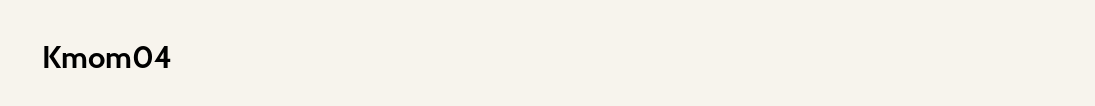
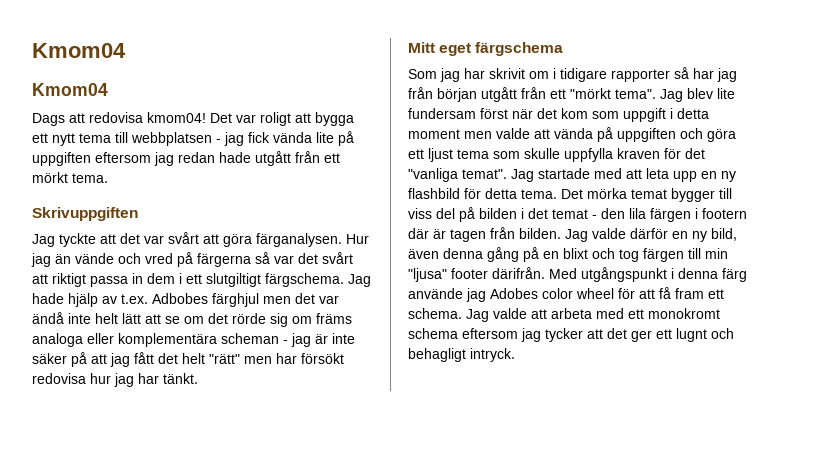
[42,46,172,68] Kmom04 -> [32,43,126,58] [32,83,108,96] [32,112,354,126] [32,131,354,146] [32,151,340,166] [32,172,108,183] [32,207,138,221] [32,232,369,247] [31,252,353,267] [32,273,371,287] [32,293,339,307] [32,312,352,327] [32,333,355,347] [32,352,344,367] [32,373,198,387] [408,42,564,56] [408,67,737,82] [408,87,735,102] [408,108,709,122] [408,127,736,142] [408,148,705,162] [408,168,736,182] [408,188,732,202] [408,207,747,222] [408,227,737,242] [408,247,728,262] [408,267,747,282] [408,287,724,302] [408,308,720,322] [408,328,734,342] [408,348,515,362] Kmom04 // Kmom04 // Dags att redovisa kmom04! Det var roligt att bygga ett nytt tema till webbplatsen - jag fick vända lite på uppgiften eftersom jag redan hade utgått från ett mörkt tema. // Skrivuppgiften // Jag tyckte att det var svårt att göra färganalysen. Hur jag än vände och vred på färgerna så var det svårt att riktigt passa in dem i ett slutgiltigt färgschema. Jag hade hjälp av t.ex. Adbobes färghjul men det var ändå inte helt lätt att se om det rörde sig om främs analoga eller komplementära scheman - jag är inte säker på att jag fått det helt "rätt" men har försökt redovisa hur jag har tänkt. // Mitt eget färgschema // Som jag har skrivit om i tidigare rapporter så har jag från början utgått från ett "mörkt tema". Jag blev lite fundersam först när det kom som uppgift i detta moment men valde att vända på uppgiften och göra ett ljust tema som skulle uppfylla kraven för det "vanliga temat". Jag startade med att leta upp en ny flashbild för detta tema. Det mörka temat bygger till viss del på bilden i det temat - den lila färgen i footern där är tagen från bilden. Jag valde därför en ny bild, även denna gång på en blixt och tog färgen till min "ljusa" footer därifrån. Med utgångspunkt i denna färg använde jag Adobes color wheel för att få fram ett schema. Jag valde att arbeta med ett monokromt schema eftersom jag tycker att det ger ett lugnt och behagligt intryck.

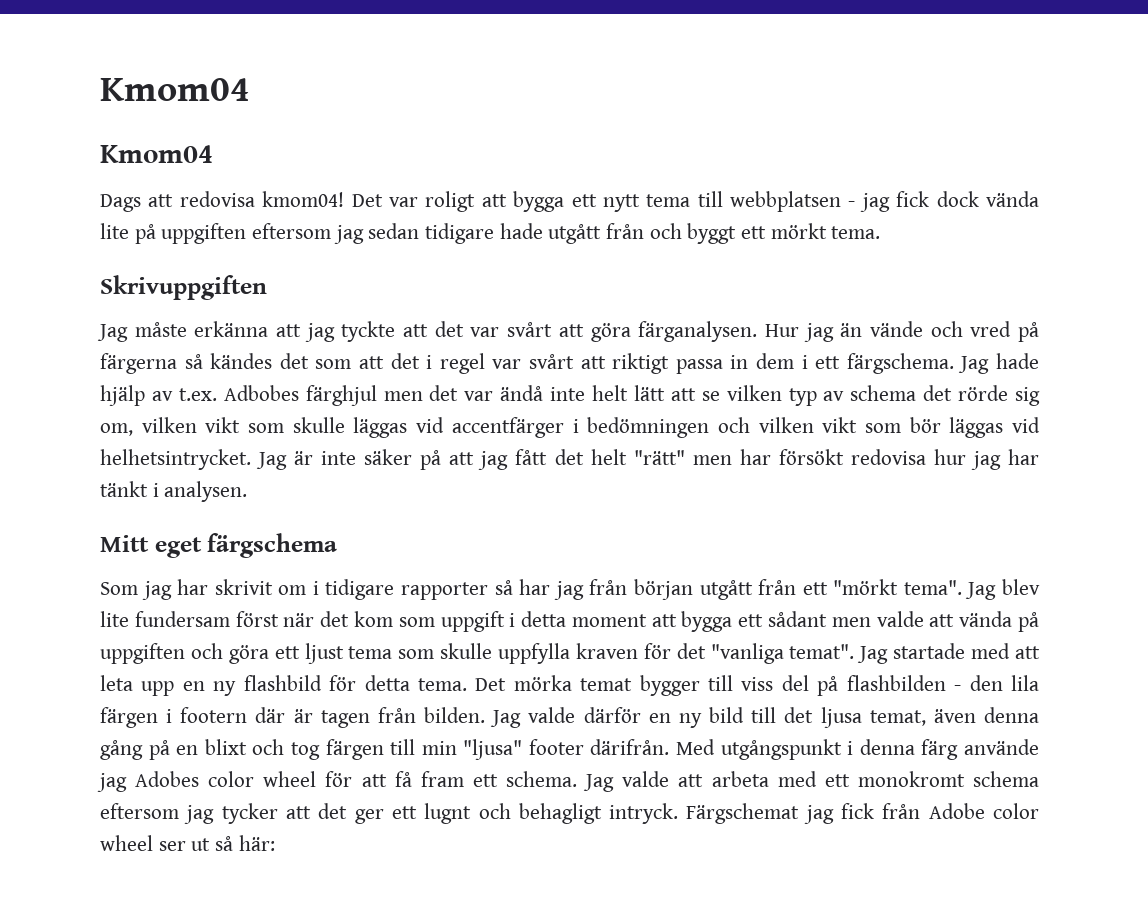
(270, 137) none -> [936,191,979,207] dock
[178,152,215,163] redan -> [368,223,495,244] sedan tidigare
(320, 157) none -> [649,223,737,244] och byggt
(55, 240) none -> [134,321,335,342] måste erkänna att jag
[274,253,318,264] var det -> [210,353,522,374] kändes det som att det i regel var
[206,273,261,287] slutgiltigt -> (841, 362) none
[184,313,352,327] [32,333,311,347] om det rörde sig om främs analoga eller komplementära scheman - jag -> [726,385,1040,406] [100,417,1040,438] [100,449,288,470] vilken typ av schema det rörde sig om, vilken vikt som skulle läggas vid accentfärger i bedömningen och vilken vikt som bör läggas vid helhetsintrycket. Jag
[163,373,198,384] tänkt. -> [100,481,248,502] tänkt i analysen.
(460, 134) none -> [651,611,828,632] att bygga ett sådant
[479,208,588,219] bilden i det temat -> [846,675,946,691] flashbilden
[711,228,737,241] bild, -> [709,707,926,728] bild till det ljusa temat,
(515, 355) none -> [686,803,1039,824] [100,835,275,851] Färgschemat jag fick från Adobe color wheel ser ut så här:

